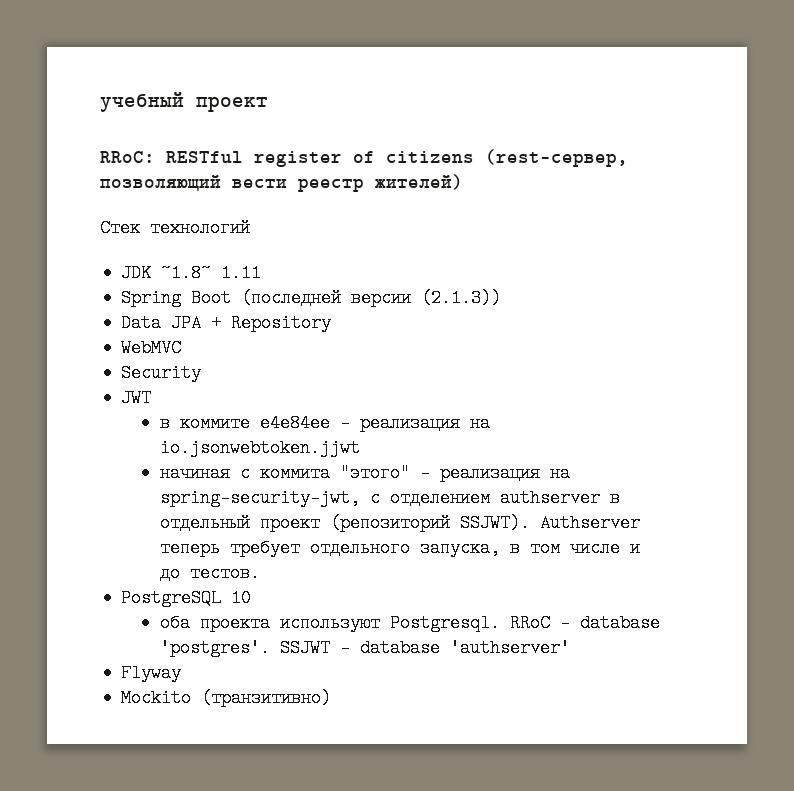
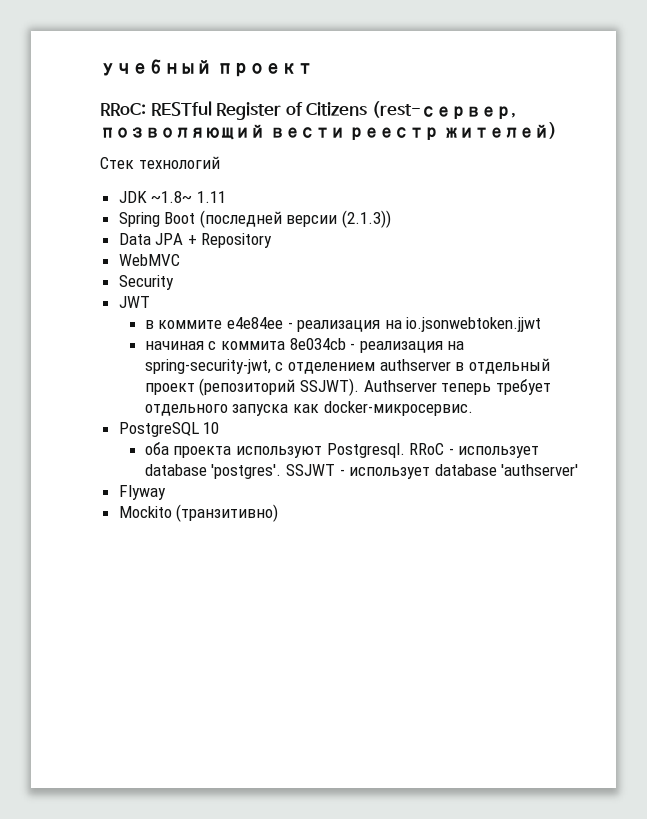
[254,151,474,167] register of citizens -> [216,102,368,120] Register of Citizens
[339,464,410,482] "этого" -> [289,338,346,350] 8e034cb
[419,539,640,557] [159,564,260,582] запуска, в том числе и до тестов. -> [232,401,473,416] запуска как docker-микросервис.
(570, 623) none -> [458,446,540,458] использует
(350, 648) none -> [349,467,431,479] использует

